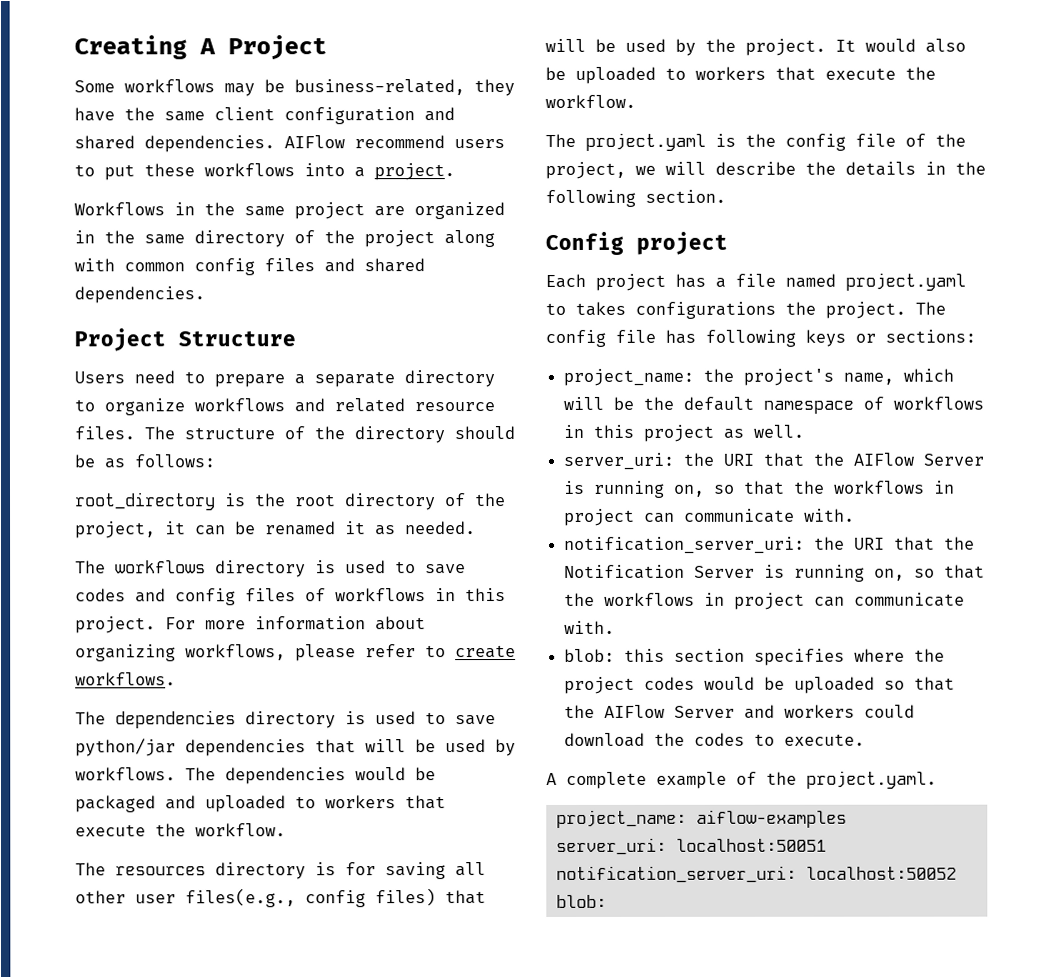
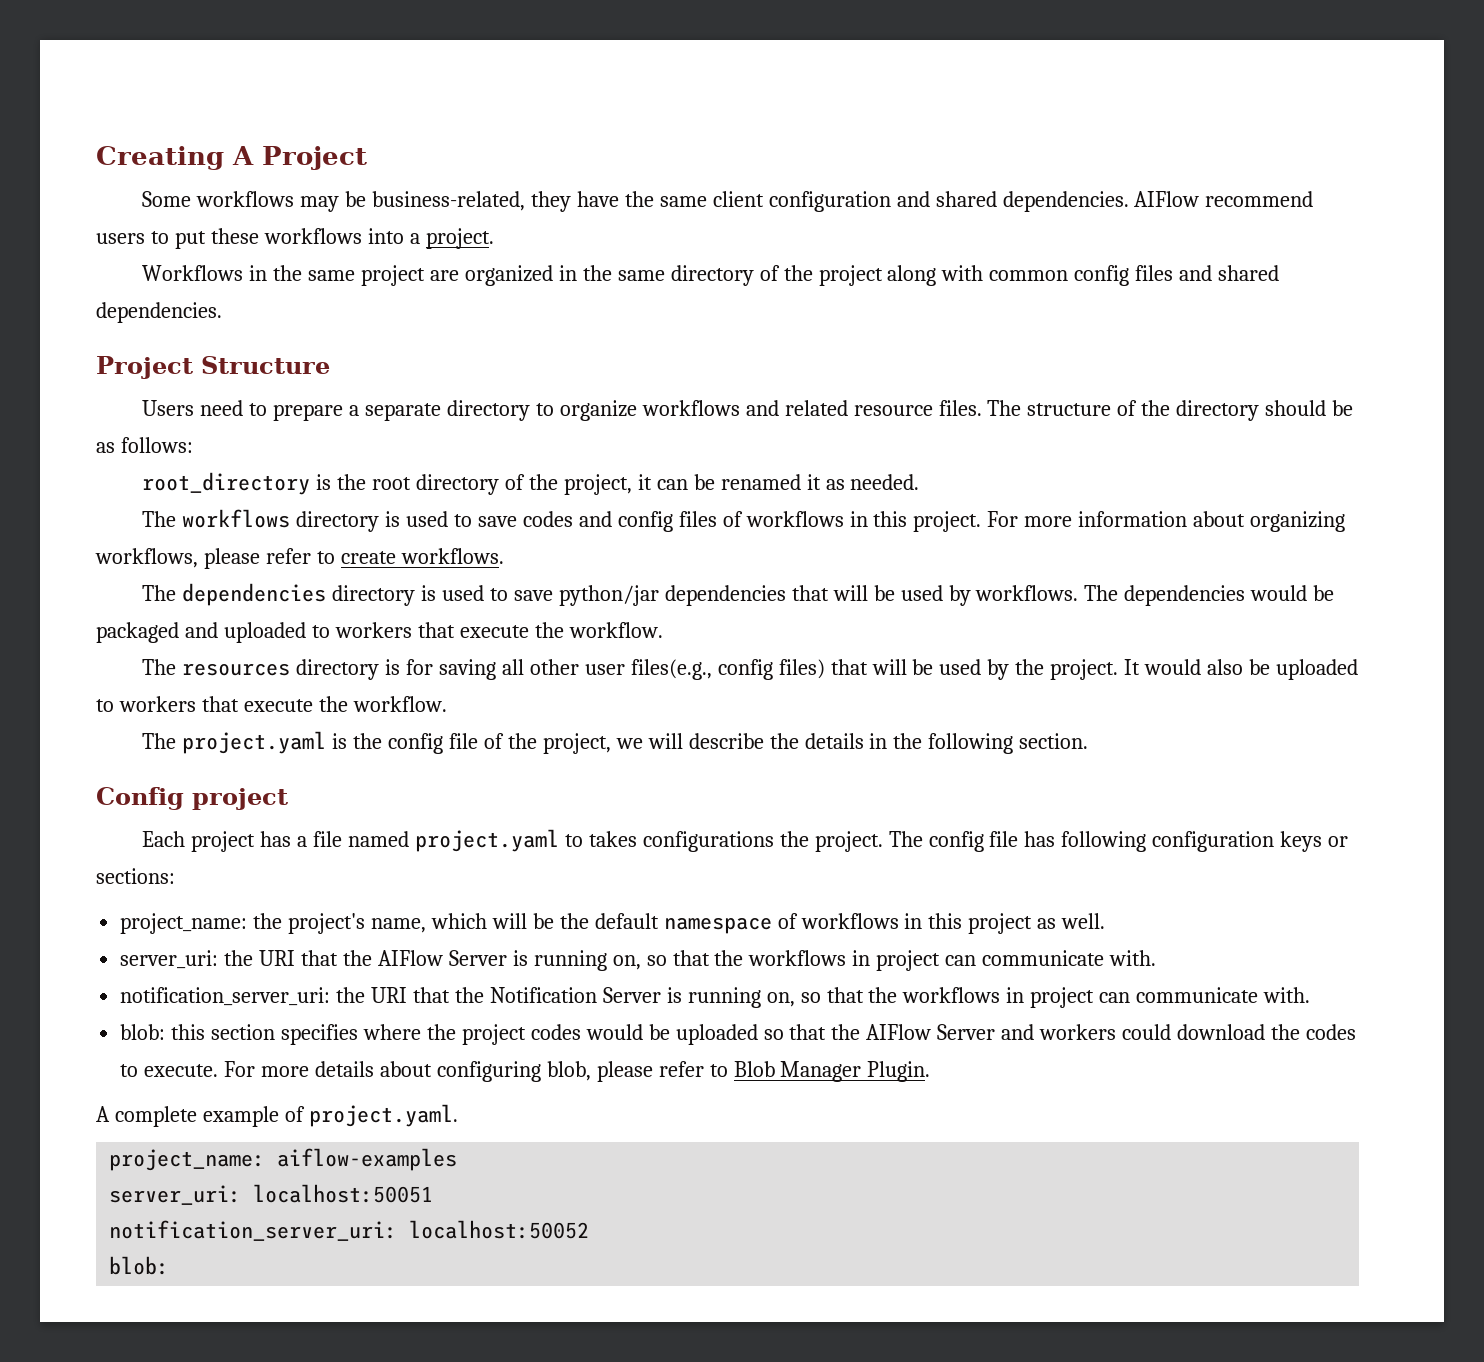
(796, 338) none -> [1152,831,1275,852] configuration
(866, 739) none -> [224,1061,931,1082] For more details about configuring blob, please refer to Blob Manager Plugin.
[766,771,797,785] the -> (305, 1114) none

